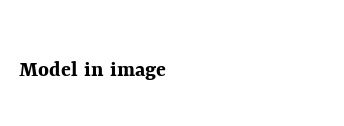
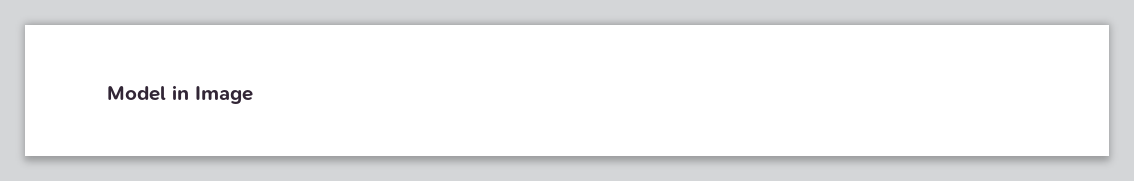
[110,62,167,80] image -> [195,86,253,104] Image

